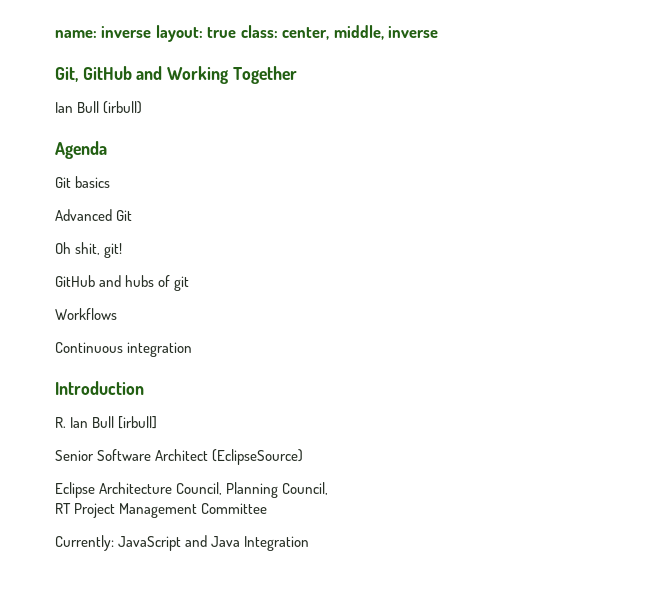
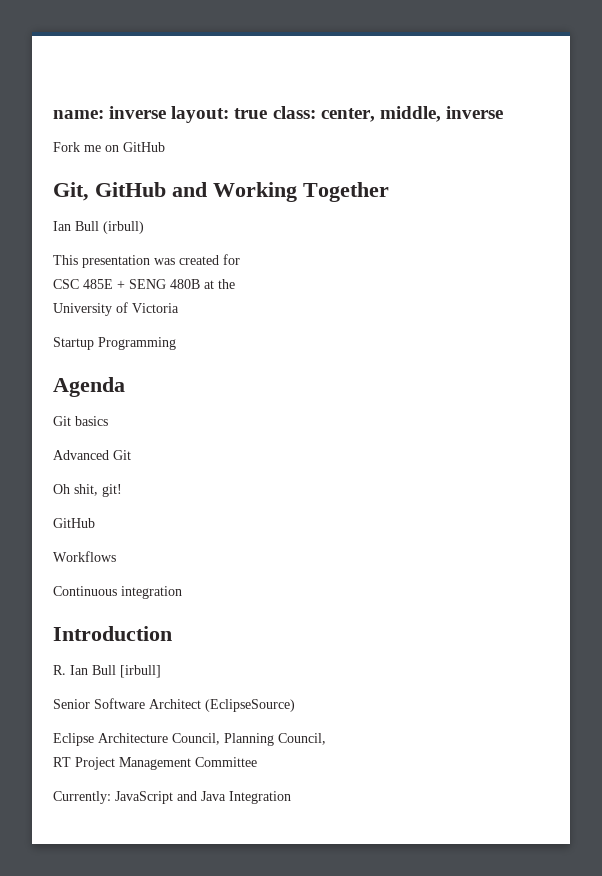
(439, 32) none -> [53,142,165,152] // Fork me on GitHub
(143, 107) none -> [53,254,240,268] [53,279,235,289] [53,302,179,316] [53,337,176,350] // This presentation was created for // CSC 485E + SENG 480B at the // University of Victoria // Startup Programming
[99,275,190,291] and hubs of git -> (95, 523) none

